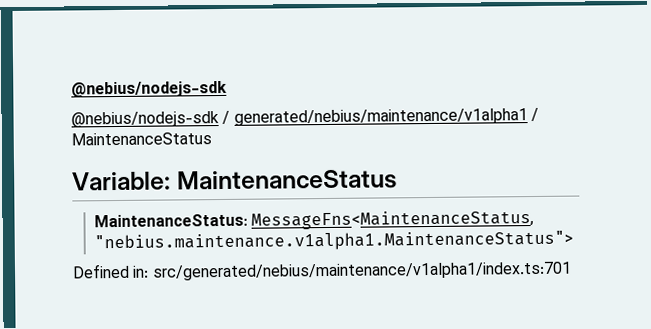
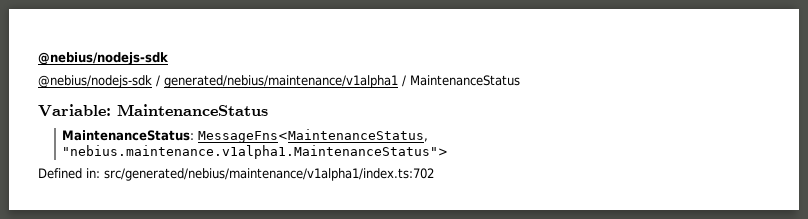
[151,261,572,281] src/generated/nebius/maintenance/v1alpha1/index.ts:701 -> [104,168,434,181] src/generated/nebius/maintenance/v1alpha1/index.ts:702

